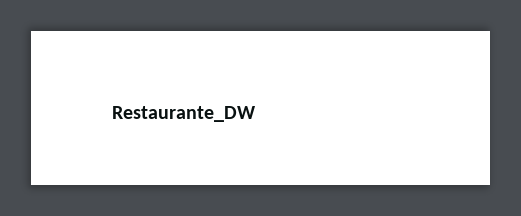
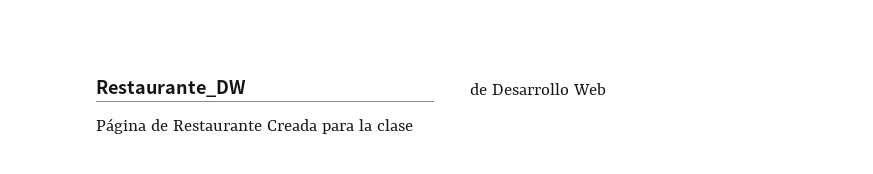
(256, 114) none -> [96,118,413,134] [470,83,606,95] // Página de Restaurante Creada para la clase de Desarrollo Web

